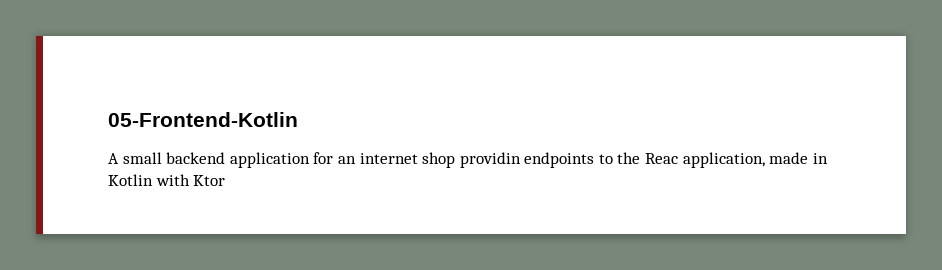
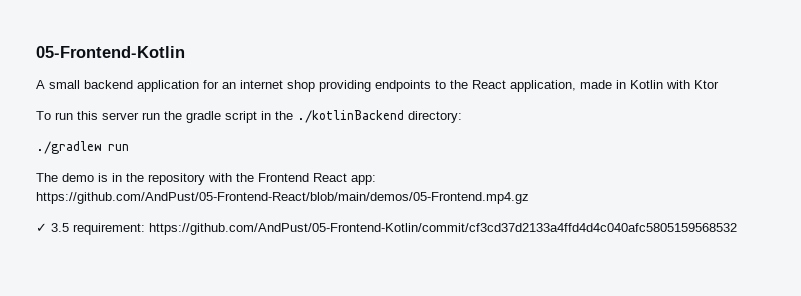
[459,152,521,168] providin -> [319,80,371,92] providing
[645,153,679,164] Reac -> [472,80,506,89] React
(226, 180) none -> [36,110,462,123] [36,141,129,154] [36,173,376,185] [36,192,529,204] [36,223,737,235] // To run this server run the gradle script in the ./kotlinBackend directory: // ./gradlew run // The demo is in the repository with the Frontend React app: https://github.com/AndPust/05-Frontend-React/blob/main/demos/05-Frontend.mp4.gz // ✓ 3.5 requirement: https://github.com/AndPust/05-Frontend-Kotlin/commit/cf3cd37d2133a4ffd4d4c040afc5805159568532

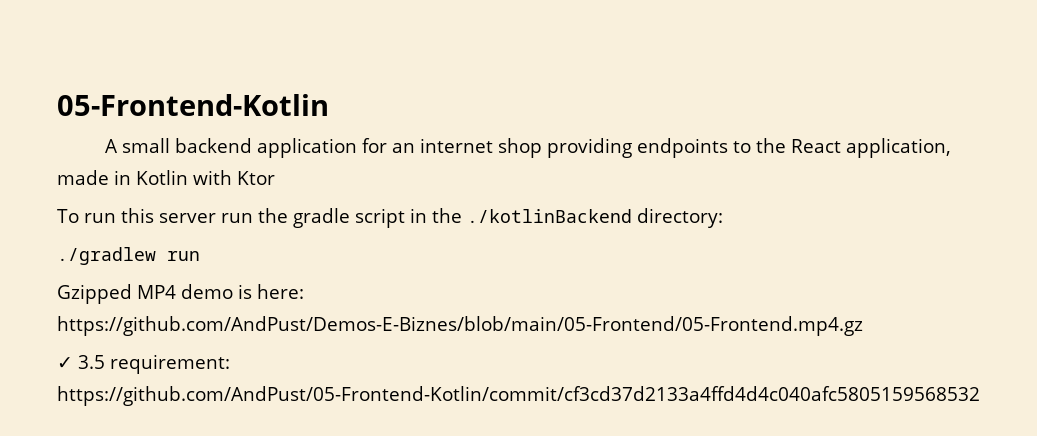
[36,173,376,185] [36,192,529,204] The demo is in the repository with the Frontend React app: https://github.com/AndPust/05-Frontend-React/blob/main/demos/05-Frontend.mp4.gz -> [57,284,304,304] [57,316,863,336] Gzipped MP4 demo is here: https://github.com/AndPust/Demos-E-Biznes/blob/main/05-Frontend/05-Frontend.mp4.gz

